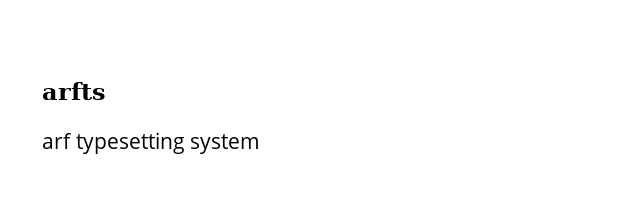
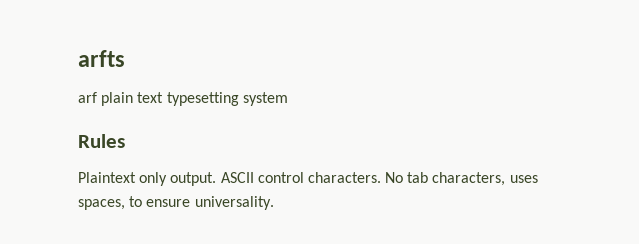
(72, 141) none -> [101,92,164,106] plain text
(261, 144) none -> [78,134,125,148] [78,172,538,186] [78,196,274,210] // Rules // Plaintext only output. ASCII control characters. No tab characters, uses spaces, to ensure universality.

